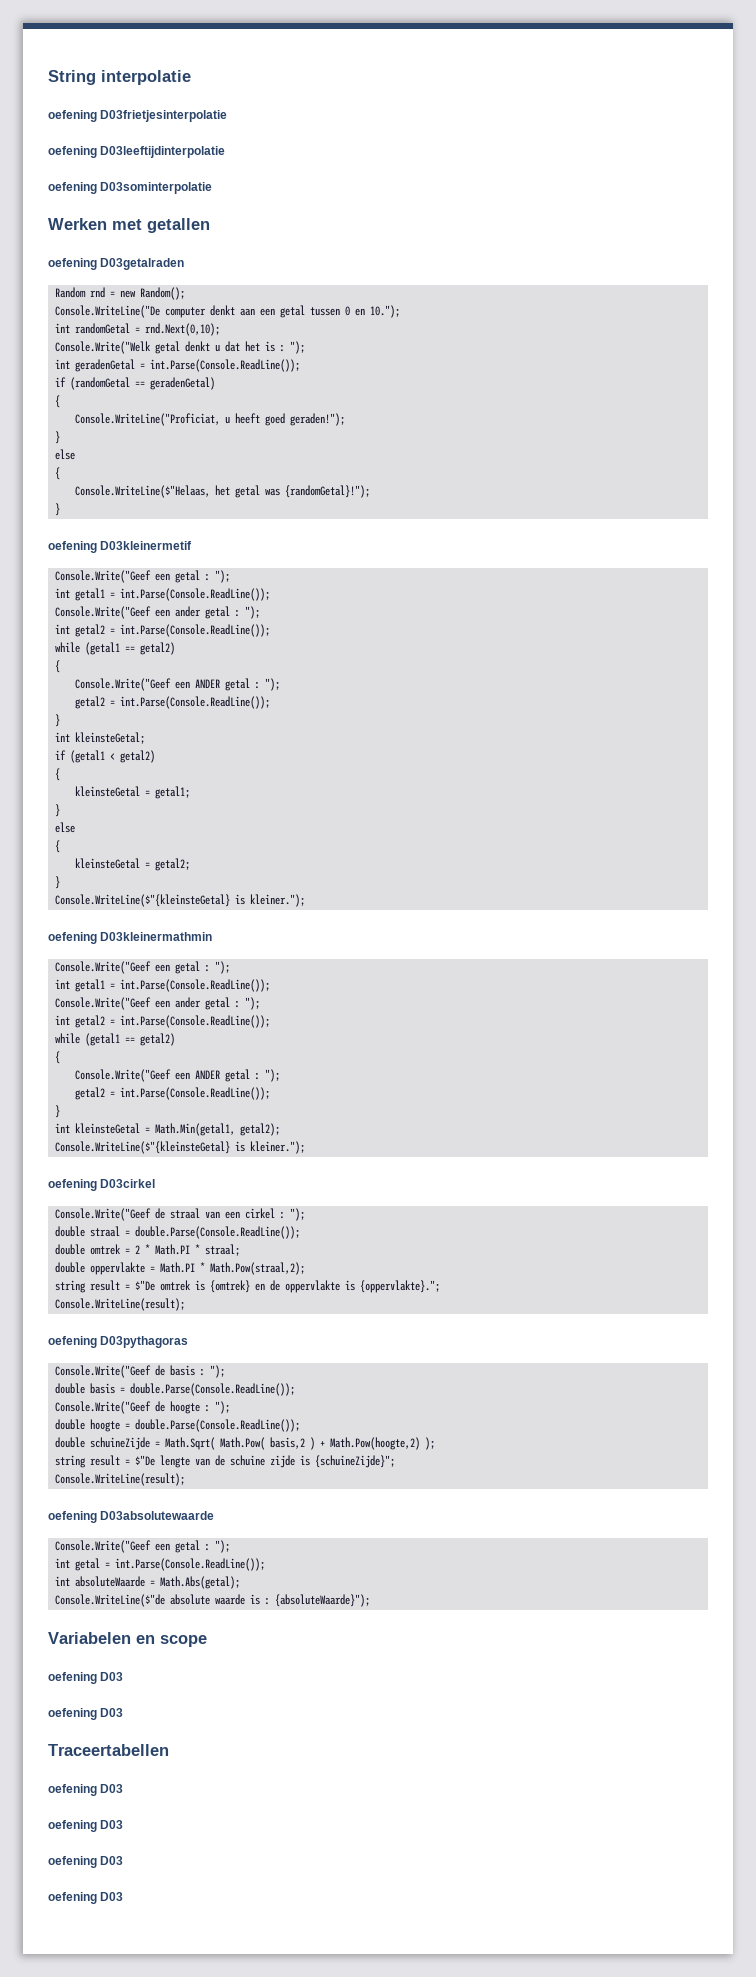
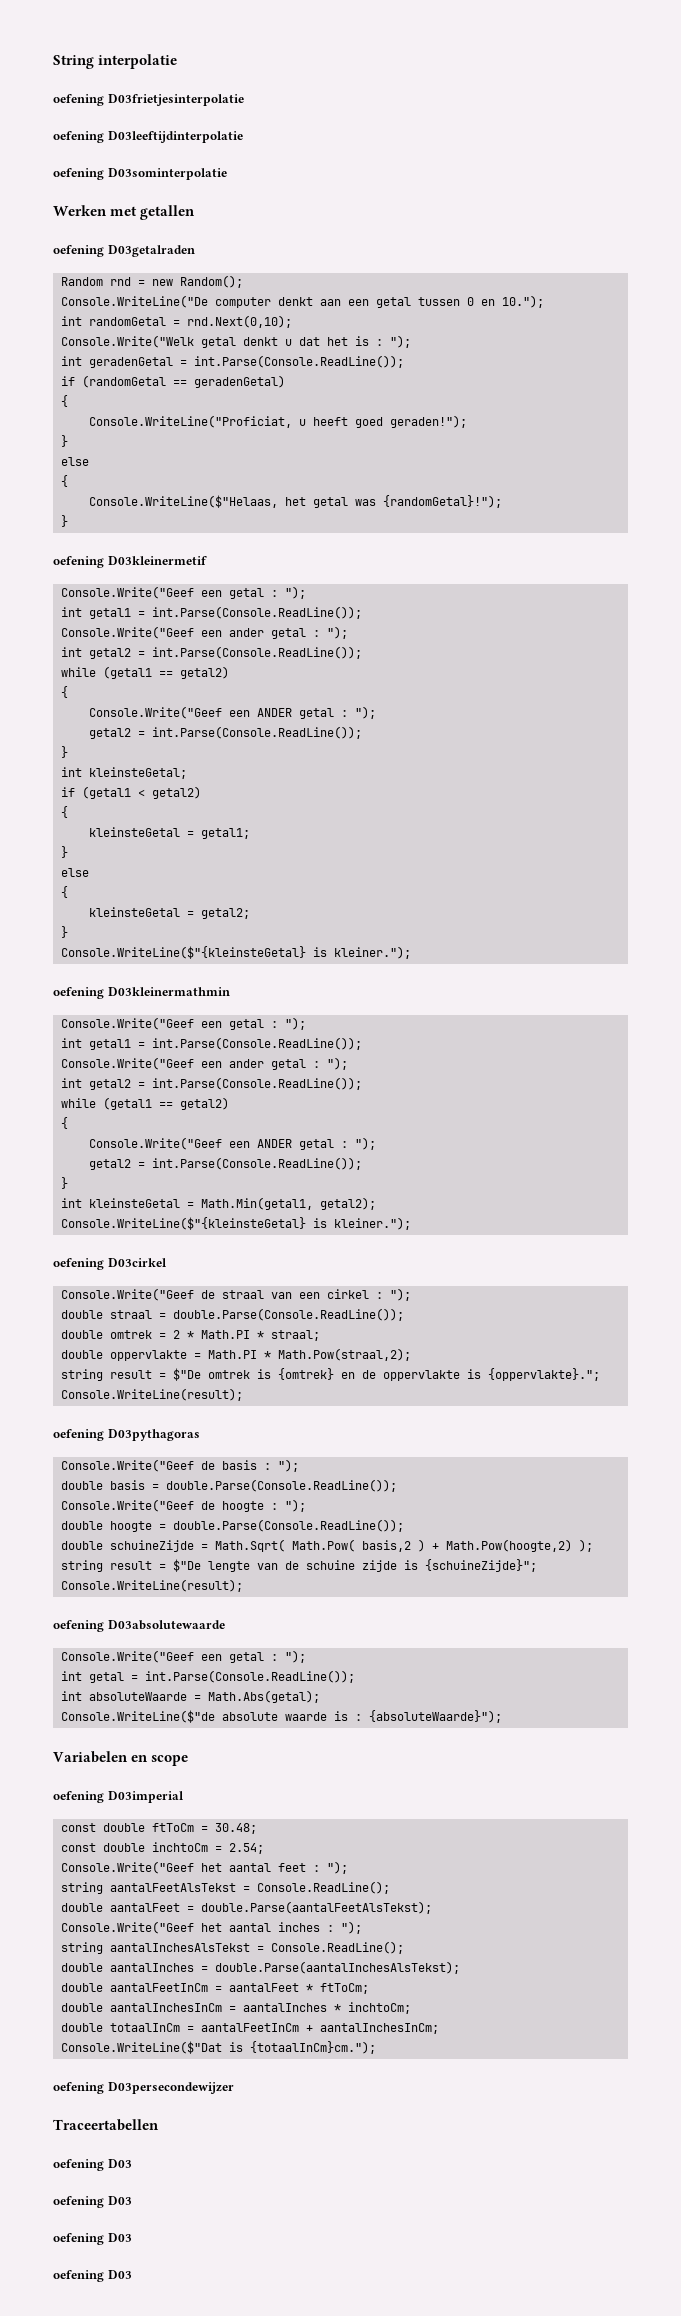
[100,1672,124,1681] [48,1708,124,1720] D03 // oefening D03 -> [107,1791,184,1803] [60,1823,257,1834] [60,1842,264,1854] [60,1861,348,1874] [60,1881,390,1894] [60,1901,432,1914] [60,1921,362,1934] [60,1941,404,1954] [60,1961,460,1974] [60,1983,369,1994] [60,2002,411,2014] [60,2023,439,2034] [60,2041,376,2054] [53,2082,234,2094] D03imperial // const double ftToCm = 30.48; // const double inchtoCm = 2.54; // Console.Write("Geef het aantal feet : "); // string aantalFeetAlsTekst = Console.ReadLine(); // double aantalFeet = double.Parse(aantalFeetAlsTekst); // Console.Write("Geef het aantal inches : "); // string aantalInchesAlsTekst = Console.ReadLine(); // double aantalInches = double.Parse(aantalInchesAlsTekst); // double aantalFeetInCm = aantalFeet * ftToCm; // double aantalInchesInCm = aantalInches * inchtoCm; // double totaalInCm = aantalFeetInCm + aantalInchesInCm; // Console.WriteLine($"Dat is {totaalInCm}cm."); // oefening D03persecondewijzer

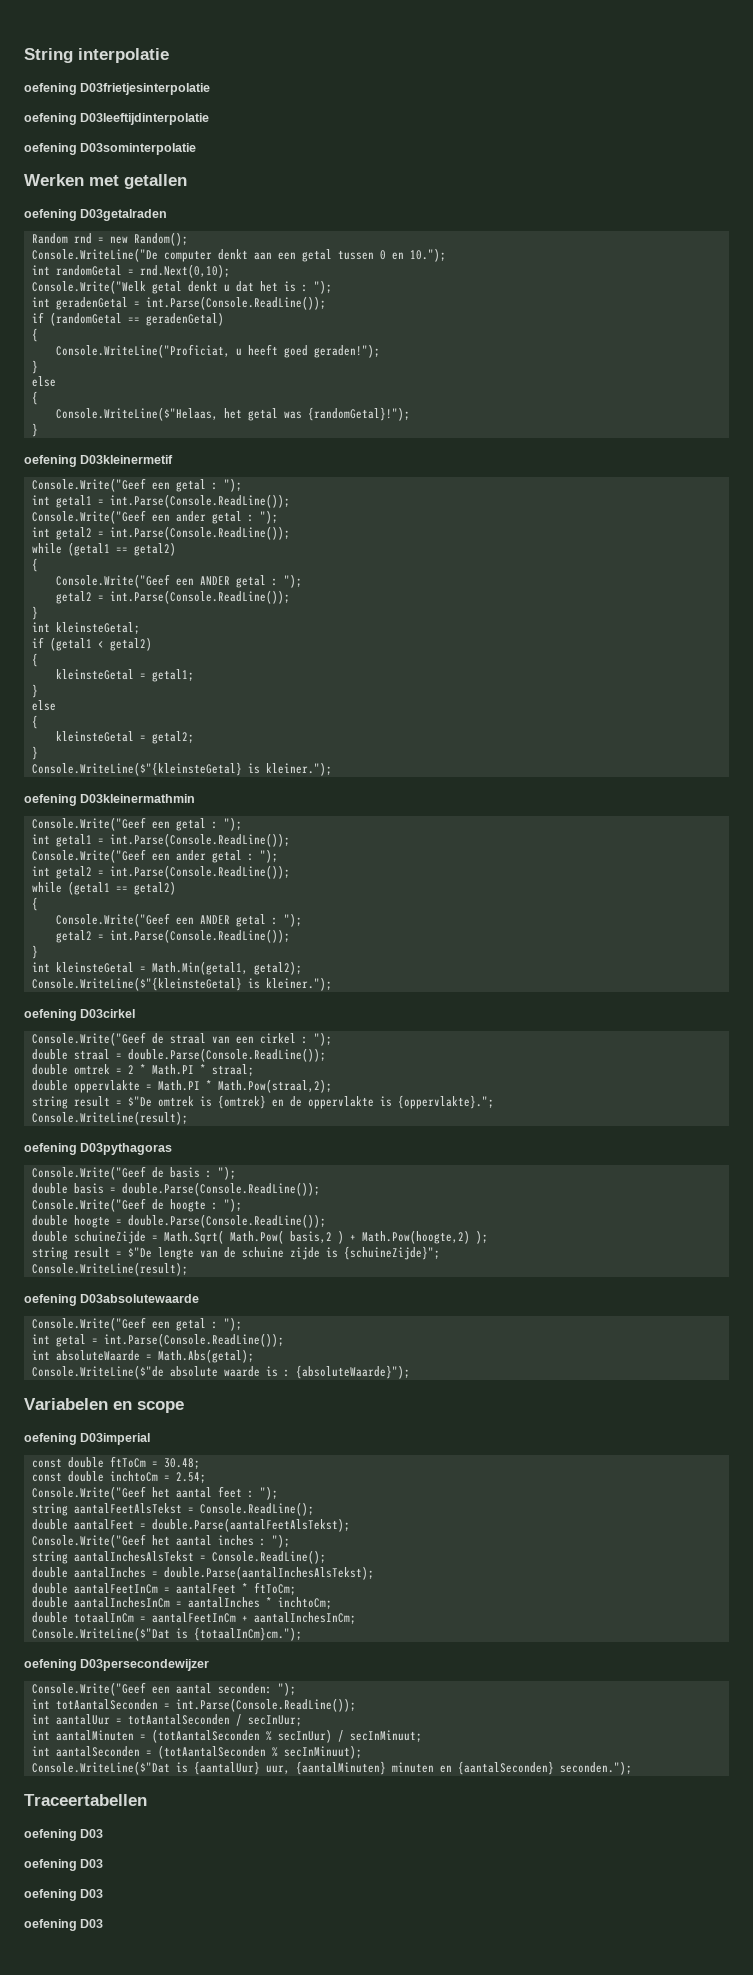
(234, 2088) none -> [31,1682,296,1696] [31,1698,356,1712] [31,1714,302,1726] [31,1729,422,1743] [31,1745,362,1759] [31,1761,632,1775] // Console.Write("Geef een aantal seconden: "); // int totAantalSeconden = int.Parse(Console.ReadLine()); // int aantalUur = totAantalSeconden / secInUur; // int aantalMinuten = (totAantalSeconden % secInUur) / secInMinuut; // int aantalSeconden = (totAantalSeconden % secInMinuut); // Console.WriteLine($"Dat is {aantalUur} uur, {aantalMinuten} minuten en {aantalSeconden} seconden.");

